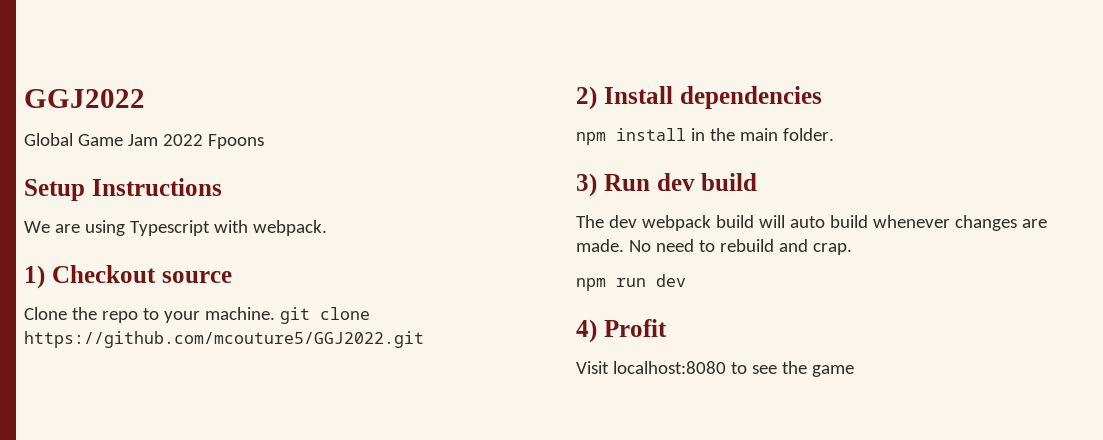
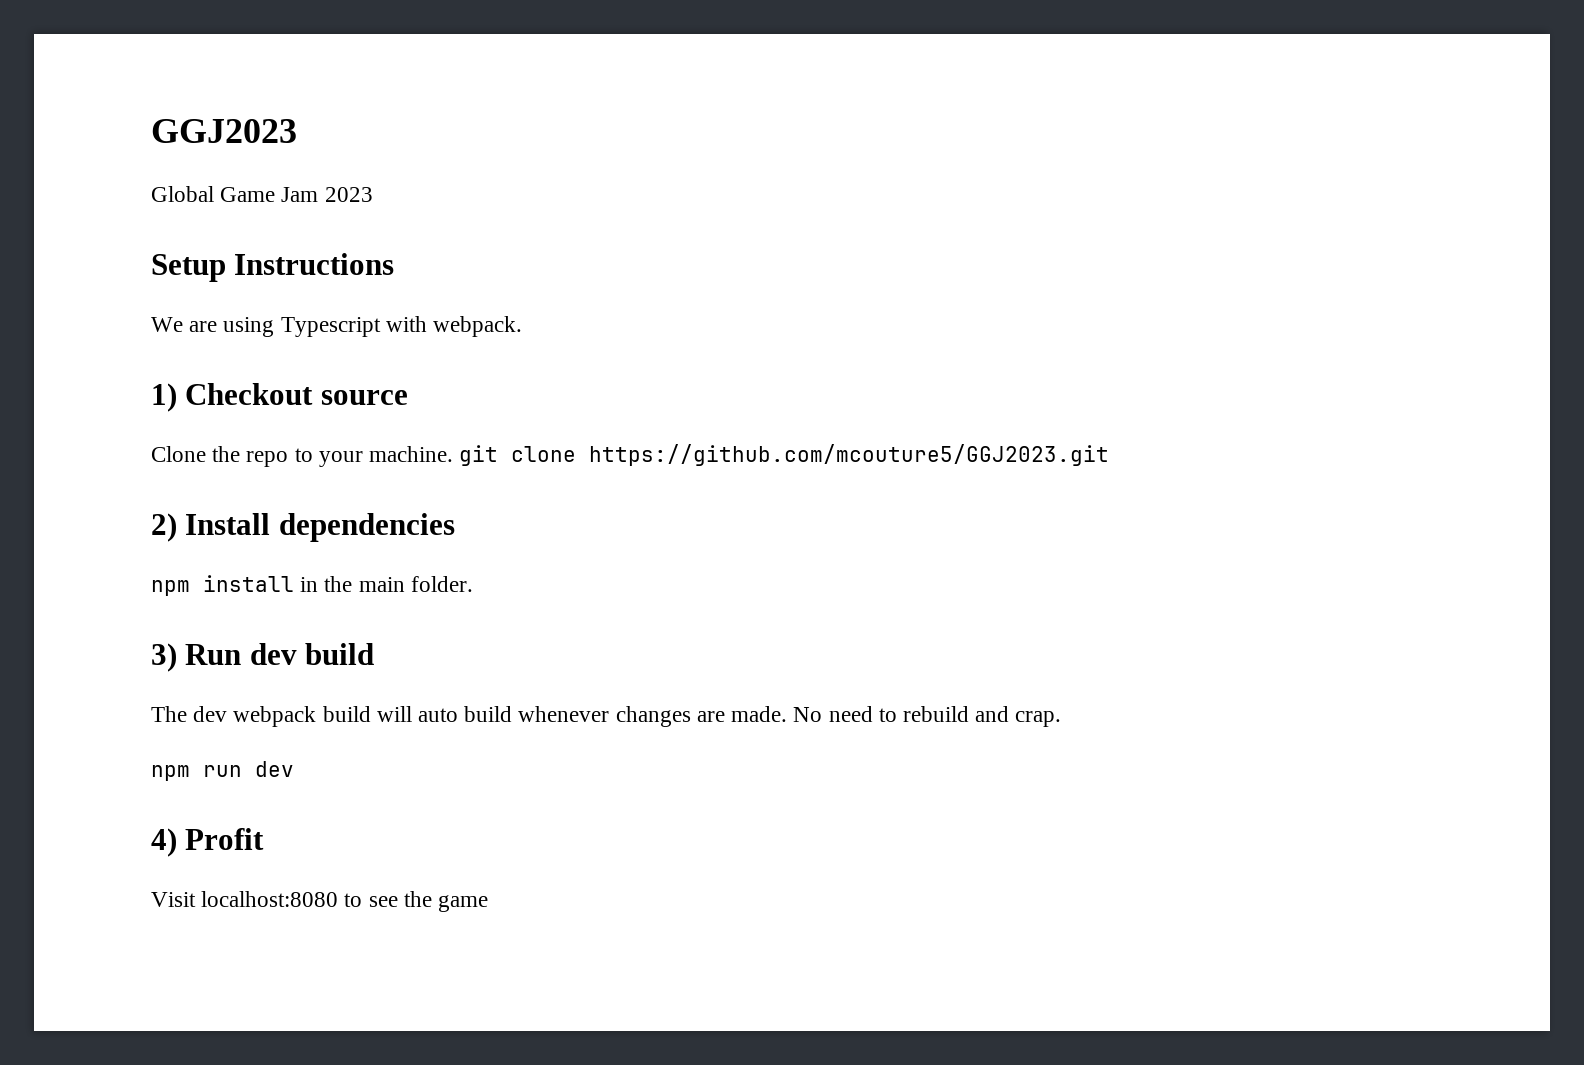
[24,89,145,108] GGJ2022 -> [151,119,297,143] GGJ2023
[162,134,264,149] 2022 Fpoons -> [324,187,373,202] 2023
[24,331,424,348] https://github.com/mcouture5/GGJ2022.git -> [589,444,1110,466] https://github.com/mcouture5/GGJ2023.git

